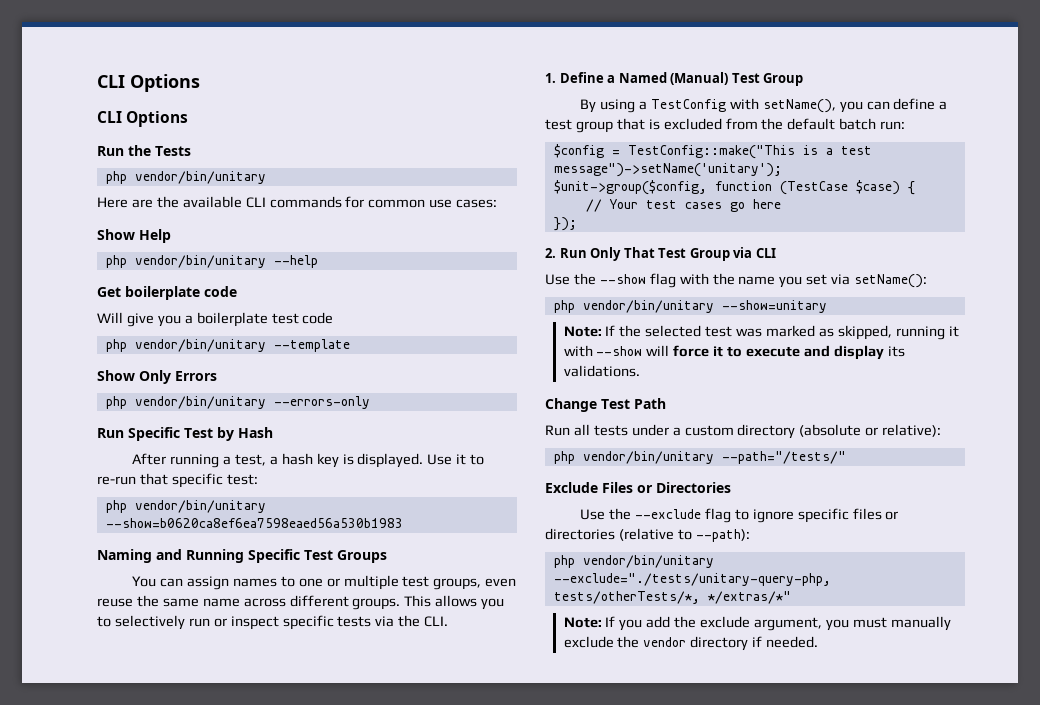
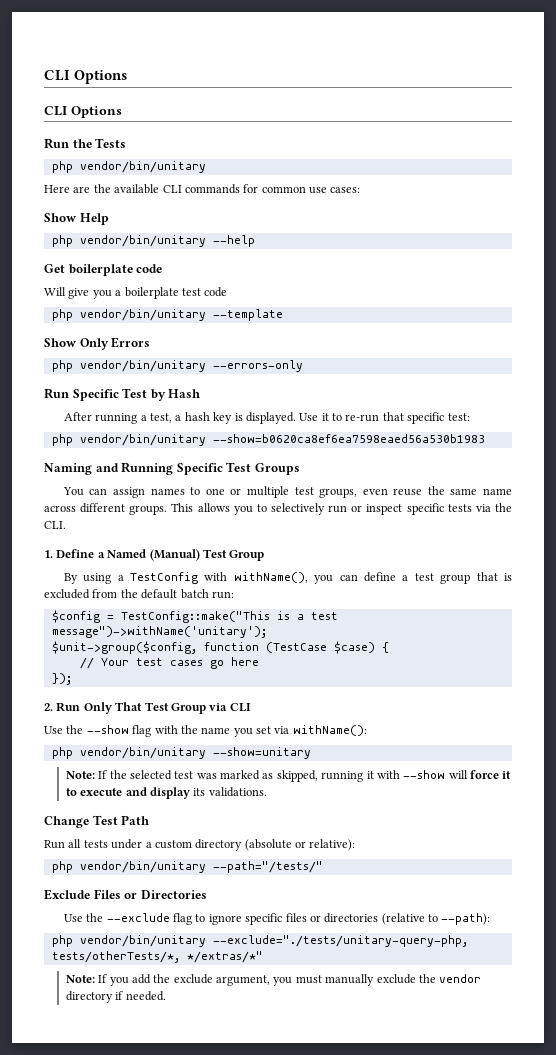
[762,99,836,113] setName(), -> [233,572,308,583] withName(),
[553,163,782,177] message")->setName('unitary'); -> [51,626,267,638] message")->withName('unitary');
[854,274,928,288] setName(): -> [292,725,367,736] withName():

